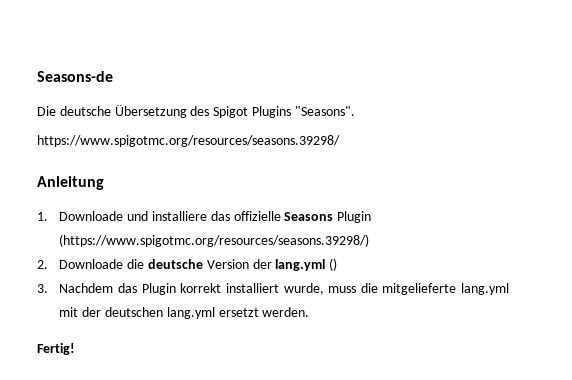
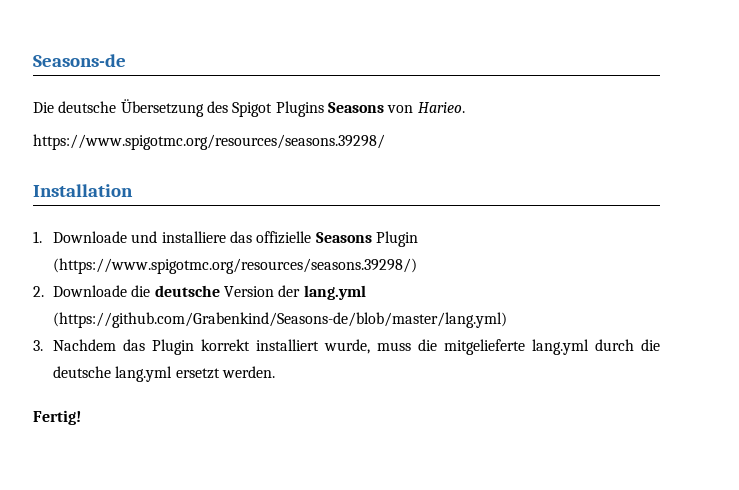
[294,106,355,116] "Seasons". -> [327,102,465,113] Seasons von Harieo.
[37,176,104,190] Anleitung -> [33,184,133,197] Installation
[329,258,338,271] () -> [52,312,507,328] (https://github.com/Grabenkind/Seasons-de/blob/master/lang.yml)
[59,307,163,317] mit der deutschen -> [594,339,660,351] [52,366,111,378] durch die deutsche

